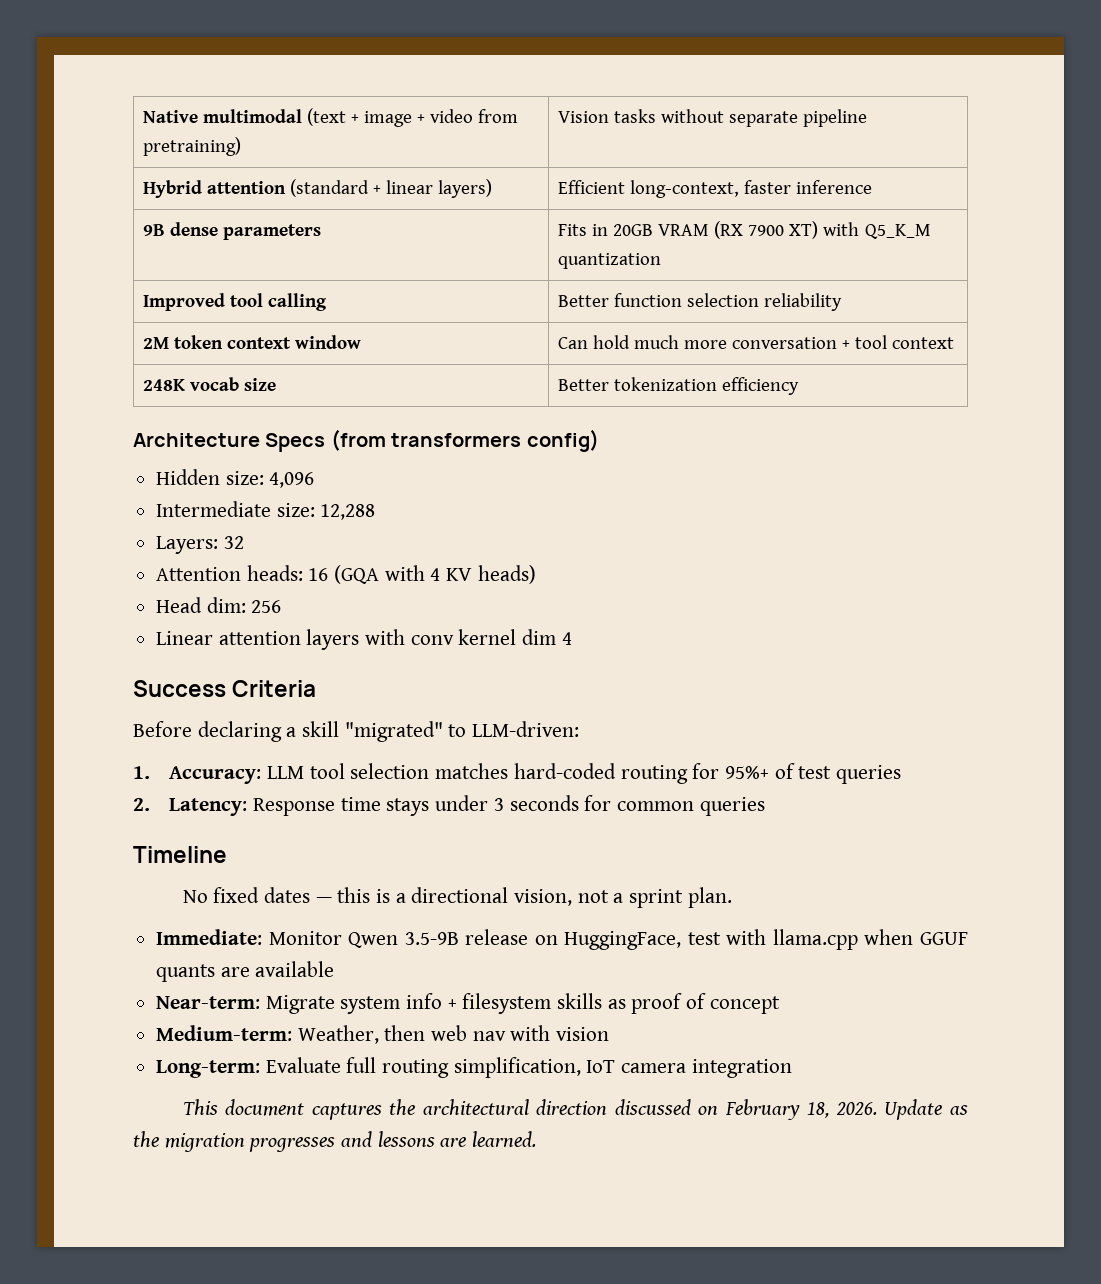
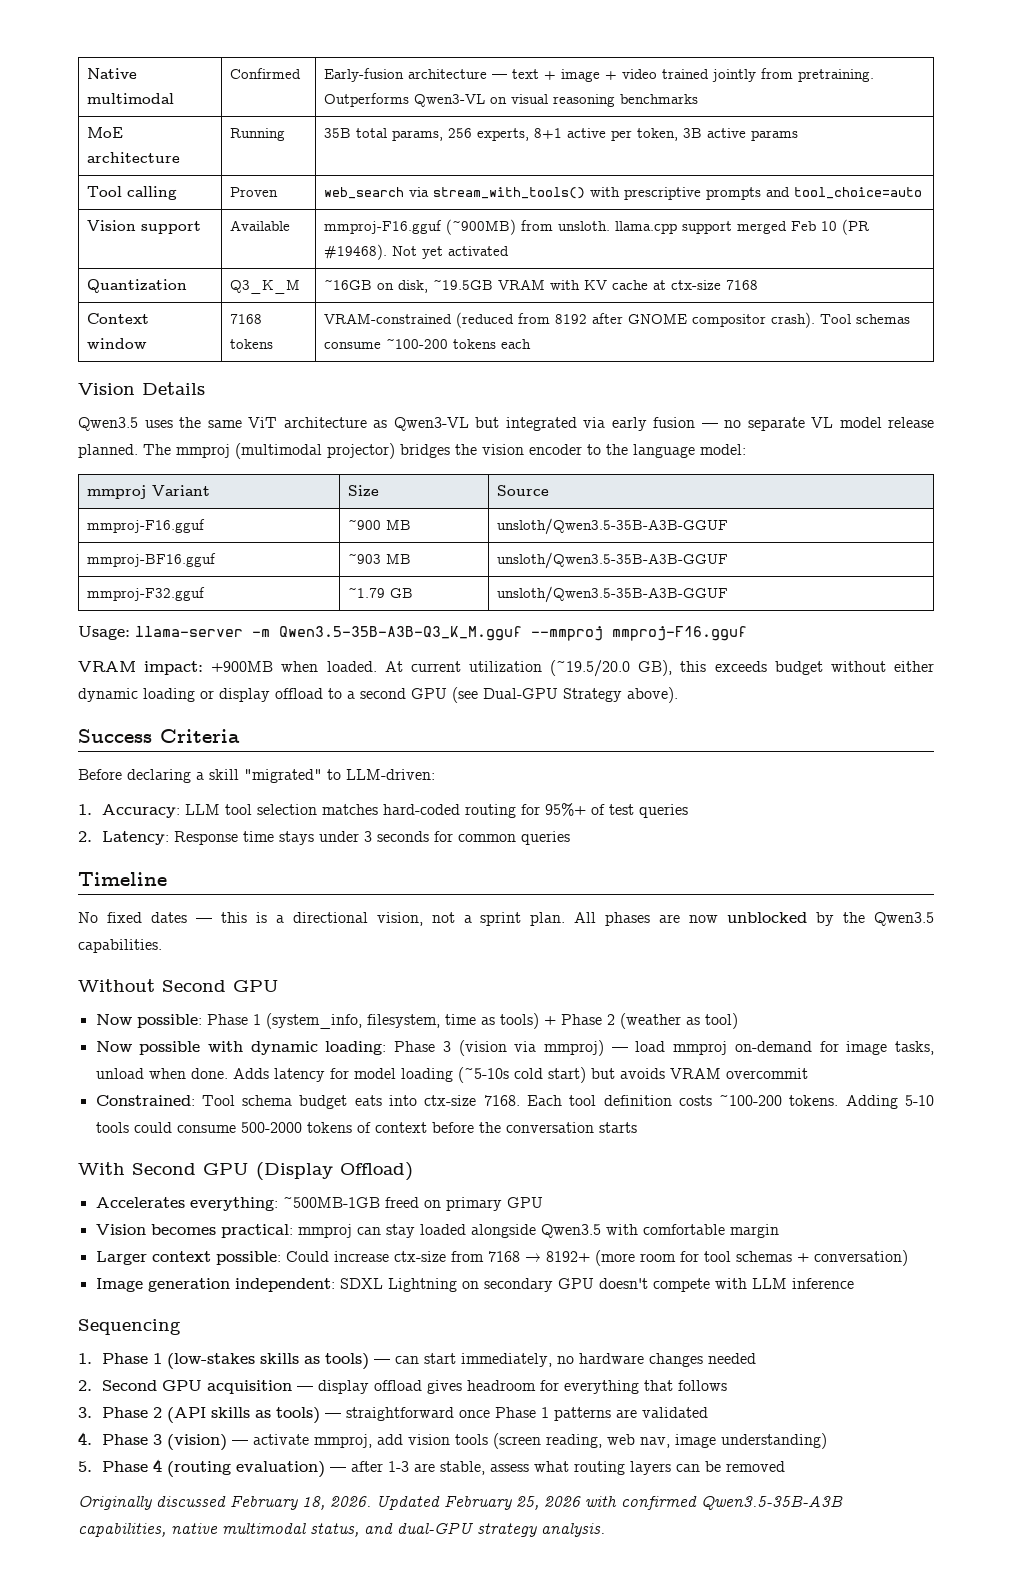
[306,108,519,127] [142,137,241,156] [557,109,868,127] [142,179,493,198] [557,180,872,198] [142,222,321,240] [557,221,931,239] [557,253,661,269] [142,293,327,311] [557,293,842,311] [142,335,361,349] [557,335,955,349] [142,377,276,391] [557,377,799,395] [133,429,599,452] [156,469,315,488] [156,501,376,520] [156,536,244,554] [156,565,536,584] [156,597,282,613] [156,629,572,650] (text + image + video from pretraining) | Vision tasks without separate pipeline // Hybrid attention (standard + linear layers) | Efficient long-context, faster inference // 9B dense parameters | Fits in 20GB VRAM (RX 7900 XT) with Q5_K_M quantization // Improved tool calling | Better function selection reliability // 2M token context window | Can hold much more conversation + tool context // 248K vocab size | Better tokenization efficiency // Architecture Specs (from transformers config) // Hidden size: 4,096 // Intermediate size: 12,288 // Layers: 32 // Attention heads: 16 (GQA with 4 KV heads) // Head dim: 256 // Linear attention layers with conv kernel dim 4 -> [229,68,301,79] [323,68,874,82] [323,93,698,107] [86,127,123,138] [86,152,180,163] [229,128,285,141] [323,128,798,141] [86,186,177,200] [229,187,278,197] [323,187,922,200] [86,220,201,234] [229,220,290,231] [323,219,869,235] [323,244,509,260] [86,279,187,293] [229,279,300,294] [323,279,758,293] [86,313,149,324] [86,338,147,349] [229,314,262,324] [229,339,273,349] [323,312,910,328] [323,338,531,349] [78,382,205,395] [78,417,934,431] [78,443,746,459] [86,485,210,499] [347,485,379,497] [496,485,549,496] [86,519,205,533] [347,519,411,530] [496,518,728,535] [86,553,216,567] [347,553,411,564] [496,552,728,569] [86,587,205,601] [347,587,413,598] [496,586,728,603] [78,626,747,641] [78,660,934,677] [78,687,678,703] | Confirmed | Early-fusion architecture — text + image + video trained jointly from pretraining. Outperforms Qwen3-VL on visual reasoning benchmarks // MoE architecture | Running | 35B total params, 256 experts, 8+1 active per token, 3B active params // Tool calling | Proven | web_search via stream_with_tools() with prescriptive prompts and tool_choice=auto // Vision support | Available | mmproj-F16.gguf (~900MB) from unsloth. llama.cpp support merged Feb 10 (PR #19468). Not yet activated // Quantization | Q3_K_M | ~16GB on disk, ~19.5GB VRAM with KV cache at ctx-size 7168 // Context window | 7168 tokens | VRAM-constrained (reduced from 8192 after GNOME compositor crash). Tool schemas consume ~100-200 tokens each // Vision Details // Qwen3.5 uses the same ViT architecture as Qwen3-VL but integrated via early fusion — no separate VL model release planned. The mmproj (multimodal projector) bridges the vision encoder to the language model: // mmproj Variant | Size | Source // mmproj-F16.gguf | ~900 MB | unsloth/Qwen3.5-35B-A3B-GGUF // mmproj-BF16.gguf | ~903 MB | unsloth/Qwen3.5-35B-A3B-GGUF // mmproj-F32.gguf | ~1.79 GB | unsloth/Qwen3.5-35B-A3B-GGUF // Usage: llama-server -m Qwen3.5-35B-A3B-Q3_K_M.gguf --mmproj mmproj-F16.gguf // VRAM impact: +900MB when loaded. At current utilization (~19.5/20.0 GB), this exceeds budget without either dynamic loading or display offload to a second GPU (see Dual-GPU Strategy above).
[156,929,968,950] [156,961,335,982] [156,993,780,1014] [156,1025,610,1044] [156,1057,792,1078] [182,1099,968,1120] [133,1131,537,1152] // Immediate: Monitor Qwen 3.5-9B release on HuggingFace, test with llama.cpp when GGUF quants are available // Near-term: Migrate system info + filesystem skills as proof of concept // Medium-term: Weather, then web nav with vision // Long-term: Evaluate full routing simplification, IoT camera integration // This document captures the architectural direction discussed on February 18, 2026. Update as the migration progresses and lessons are learned. -> [574,912,935,926] [78,939,162,953] [78,979,279,992] [95,1013,738,1029] [95,1040,934,1056] [95,1067,808,1083] [95,1094,934,1109] [95,1122,637,1133] [78,1162,413,1181] [95,1196,543,1211] [95,1224,779,1238] [95,1250,908,1266] [95,1278,854,1292] [78,1319,181,1335] [78,1353,756,1370] [78,1380,727,1394] [78,1407,708,1424] [78,1432,827,1451] [78,1459,785,1478] [78,1495,843,1510] [78,1522,605,1537] All phases are now unblocked by the Qwen3.5 capabilities. // Without Second GPU // Now possible: Phase 1 (system_info, filesystem, time as tools) + Phase 2 (weather as tool) // Now possible with dynamic loading: Phase 3 (vision via mmproj) — load mmproj on-demand for image tasks, unload when done. Adds latency for model loading (~5-10s cold start) but avoids VRAM overcommit // Constrained: Tool schema budget eats into ctx-size 7168. Each tool definition costs ~100-200 tokens. Adding 5-10 tools could consume 500-2000 tokens of context before the conversation starts // With Second GPU (Display Offload) // Accelerates everything: ~500MB-1GB freed on primary GPU // Vision becomes practical: mmproj can stay loaded alongside Qwen3.5 with comfortable margin // Larger context possible: Could increase ctx-size from 7168 → 8192+ (more room for tool schemas + conversation) // Image generation independent: SDXL Lightning on secondary GPU doesn't compete with LLM inference // Sequencing // 1. Phase 1 (low-stakes skills as tools) — can start immediately, no hardware changes needed // 2. Second GPU acquisition — display offload gives headroom for everything that follows // 3. Phase 2 (API skills as tools) — straightforward once Phase 1 patterns are validated // 4. Phase 3 (vision) — activate mmproj, add vision tools (screen reading, web nav, image understanding) // 5. Phase 4 (routing evaluation) — after 1-3 are stable, assess what routing layers can be removed // Originally discussed February 18, 2026. Updated February 25, 2026 with confirmed Qwen3.5-35B-A3B capabilities, native multimodal status, and dual-GPU strategy analysis.

